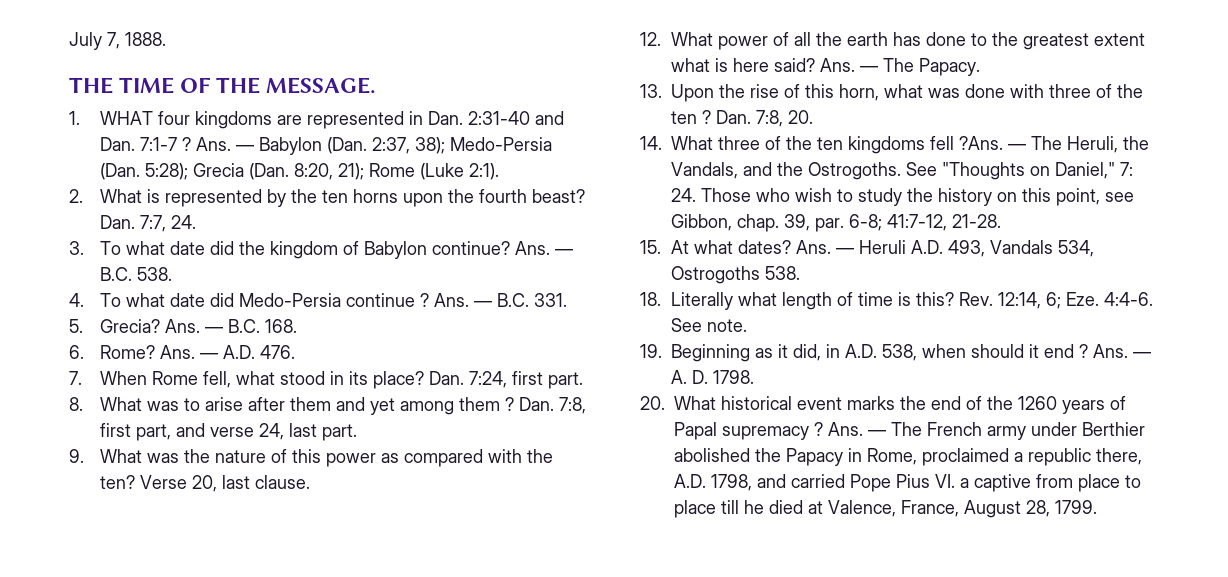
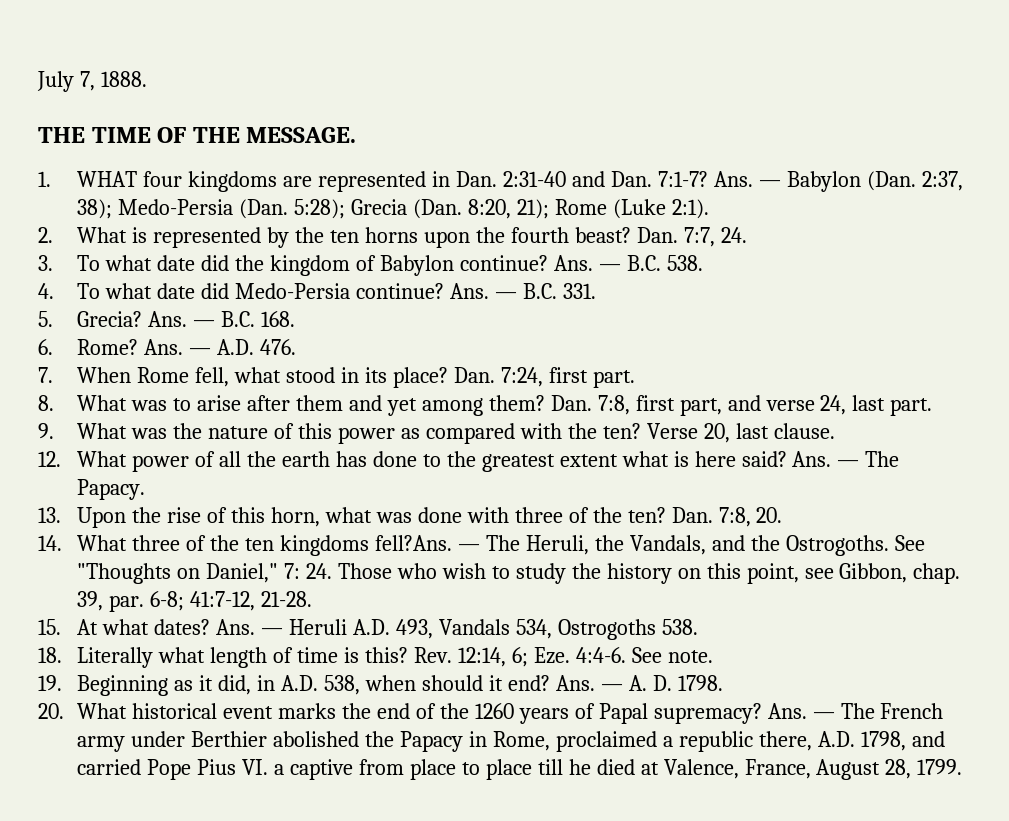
[139,137,191,151] 7:1-7 ? -> [657,171,708,187] 7:1-7?
[345,293,429,307] continue ? -> [356,283,445,299] continue?
[458,397,514,411] them ? -> [488,395,545,411] them?
[671,110,711,124] ten ? -> [627,507,666,523] ten?
[930,136,1003,150] fell ?Ans. -> [375,535,453,551] fell?Ans.
[1044,344,1088,358] end ? -> [507,675,550,691] end?
[722,422,823,440] supremacy ? -> [653,703,762,724] supremacy?

